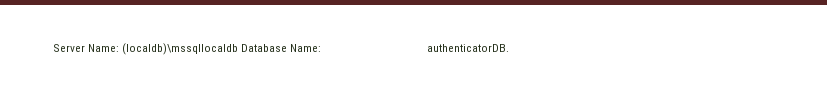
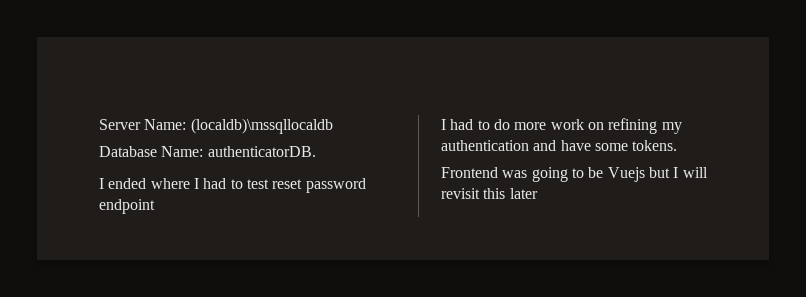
(239, 49) none -> (333, 126) //
(509, 48) none -> [99,178,366,193] [99,199,155,214] [441,118,682,134] [441,140,678,151] [441,167,708,182] [441,188,538,199] // I ended where I had to test reset password endpoint // I had to do more work on refining my authentication and have some tokens. // Frontend was going to be Vuejs but I will revisit this later

